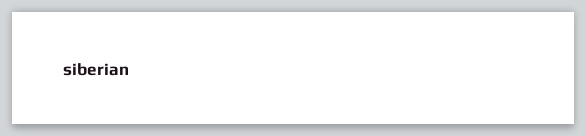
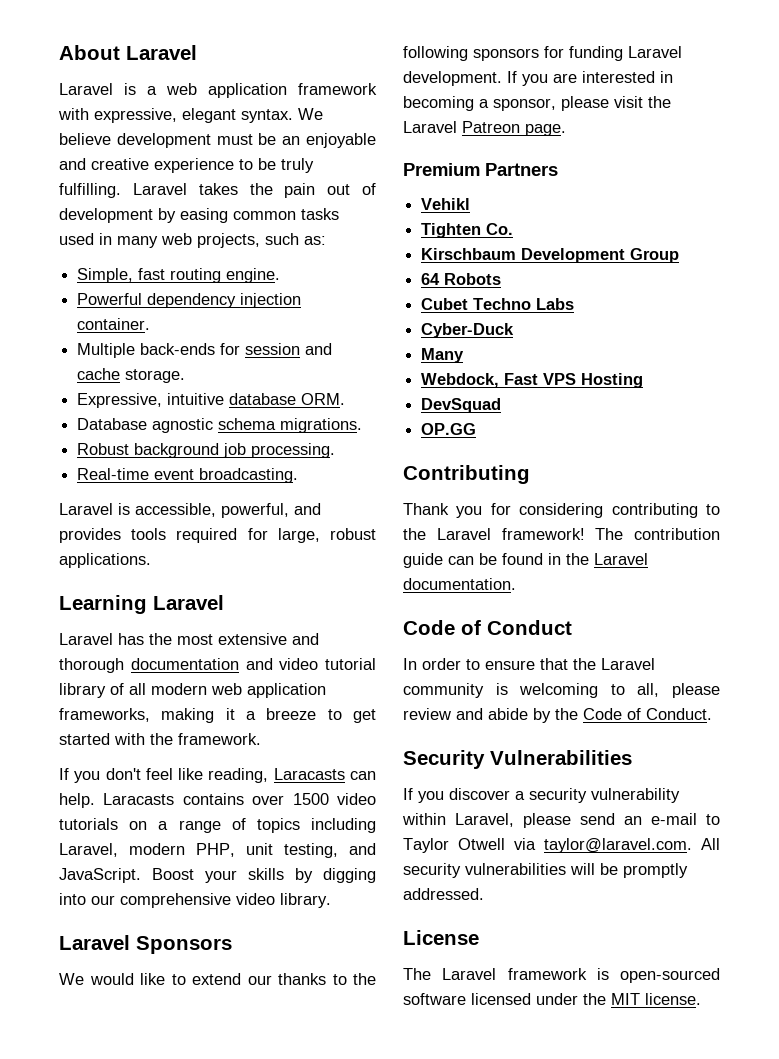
[63,63,129,76] siberian -> [59,45,197,60] [59,83,377,98] [58,108,323,123] [59,133,377,148] [59,158,314,173] [59,183,376,198] [59,208,339,223] [59,233,326,248] [77,268,281,283] [77,293,302,308] [77,318,151,330] [77,343,333,358] [77,368,186,383] [77,393,346,408] [77,418,363,433] [77,443,336,458] [77,468,299,483] [59,503,321,518] [59,528,376,543] [59,553,151,568] [59,595,224,614] [59,633,319,645] [59,658,376,673] [59,683,326,698] [59,708,376,723] [59,733,261,745] [59,768,376,783] [59,793,376,808] [59,818,376,833] [59,843,376,858] [59,868,376,883] [59,893,331,908] [59,935,232,954] [59,973,376,985] [403,46,682,61] [403,71,673,86] [403,96,671,111] [403,121,566,136] [403,163,558,176] [421,198,471,210] [421,223,514,238] [421,248,680,263] [421,273,502,285] [421,298,575,310] [421,323,515,338] [421,348,465,363] [421,373,644,388] [421,398,502,413] [421,423,477,435] [403,465,530,484] [403,503,720,518] [403,528,720,540] [403,553,648,568] [403,578,516,590] [403,620,572,635] [403,658,655,670] [403,683,720,698] [403,708,712,723] [403,750,632,769] [403,788,680,803] [402,813,720,828] [403,838,720,853] [403,863,688,878] [403,888,484,900] [403,930,479,945] [403,968,720,983] [403,993,701,1005] About Laravel // Laravel is a web application framework with expressive, elegant syntax. We believe development must be an enjoyable and creative experience to be truly fulfilling. Laravel takes the pain out of development by easing common tasks used in many web projects, such as: // Simple, fast routing engine. // Powerful dependency injection container. // Multiple back-ends for session and cache storage. // Expressive, intuitive database ORM. // Database agnostic schema migrations. // Robust background job processing. // Real-time event broadcasting. // Laravel is accessible, powerful, and provides tools required for large, robust applications. // Learning Laravel // Laravel has the most extensive and thorough documentation and video tutorial library of all modern web application frameworks, making it a breeze to get started with the framework. // If you don't feel like reading, Laracasts can help. Laracasts contains over 1500 video tutorials on a range of topics including Laravel, modern PHP, unit testing, and JavaScript. Boost your skills by digging into our comprehensive video library. // Laravel Sponsors // We would like to extend our thanks to the following sponsors for funding Laravel development. If you are interested in becoming a sponsor, please visit the Laravel Patreon page. // Premium Partners // Vehikl // Tighten Co. // Kirschbaum Development Group // 64 Robots // Cubet Techno Labs // Cyber-Duck // Many // Webdock, Fast VPS Hosting // DevSquad // OP.GG // Contributing // Thank you for considering contributing to the Laravel framework! The contribution guide can be found in the Laravel documentation. // Code of Conduct // In order to ensure that the Laravel community is welcoming to all, please review and abide by the Code of Conduct. // Security Vulnerabilities // If you discover a security vulnerability within Laravel, please send an e-mail to Taylor Otwell via taylor@laravel.com. All security vulnerabilities will be promptly addressed. // License // The Laravel framework is open-sourced software licensed under the MIT license.

